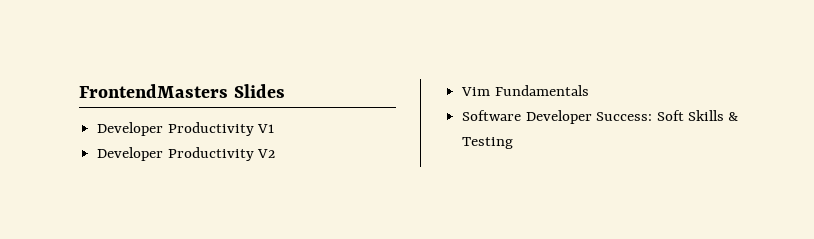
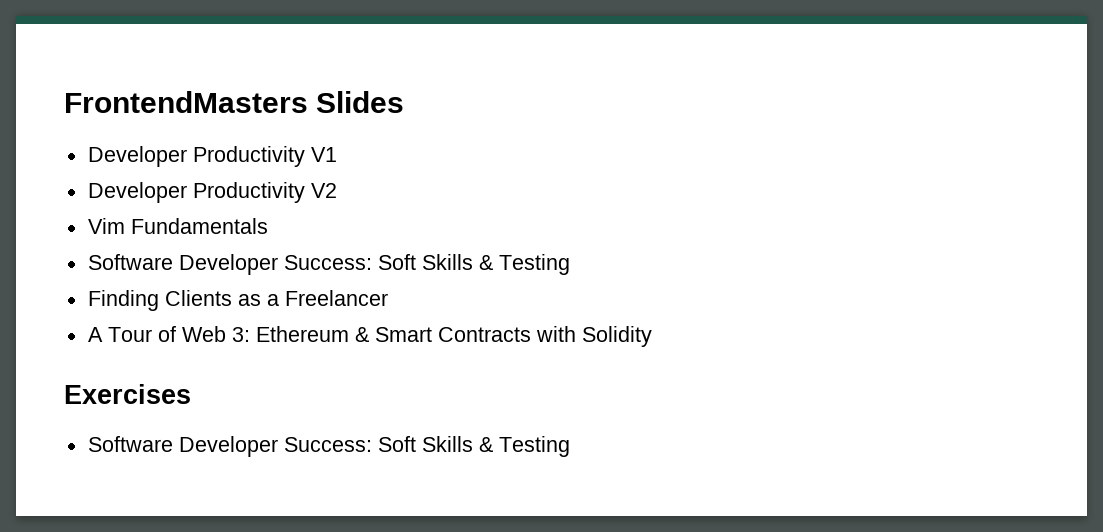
(514, 143) none -> [87,290,388,311] [87,326,652,347] [64,384,191,404] [87,436,570,457] // Finding Clients as a Freelancer // A Tour of Web 3: Ethereum & Smart Contracts with Solidity // Exercises // Software Developer Success: Soft Skills & Testing

